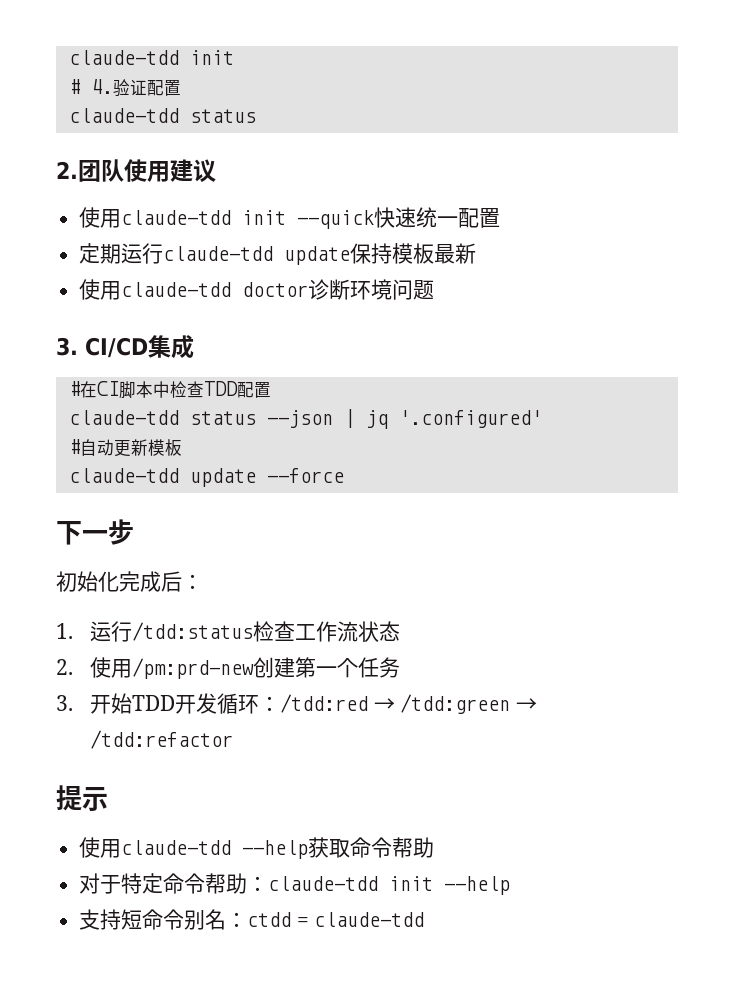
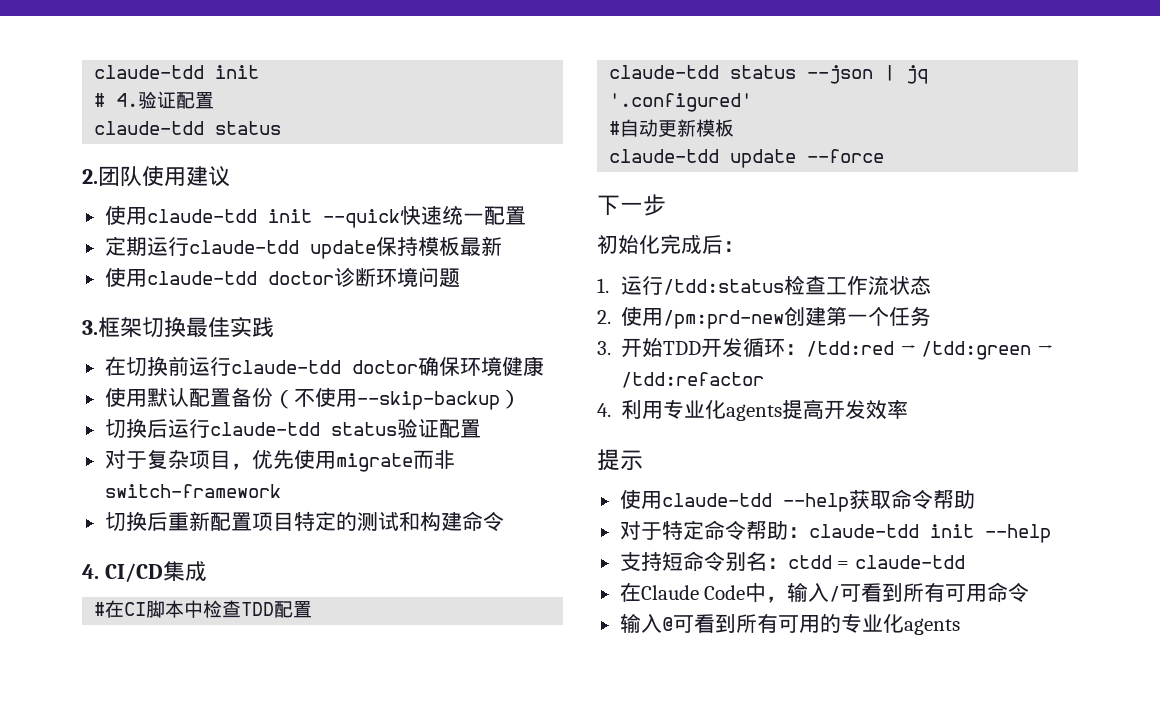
(78, 346) none -> [98,317,274,338] [104,356,544,377] [104,387,521,410] [104,418,481,439] [104,449,455,472] [104,484,281,498] [104,511,504,532] [82,564,99,579] 框架切换最佳实践 // 在切换前运行claude-tdd doctor确保环境健康 // 使用默认配置备份（不使用--skip-backup） // 切换后运行claude-tdd status验证配置 // 对于复杂项目，优先使用migrate而非switch-framework // 切换后重新配置项目特定的测试和构建命令 // 4.
(233, 739) none -> [597,399,909,421] // 4.利用专业化agents提高开发效率
(425, 919) none -> [619,582,1030,603] [619,613,960,635] // 在Claude Code中，输入/可看到所有可用命令 // 输入@可看到所有可用的专业化agents

